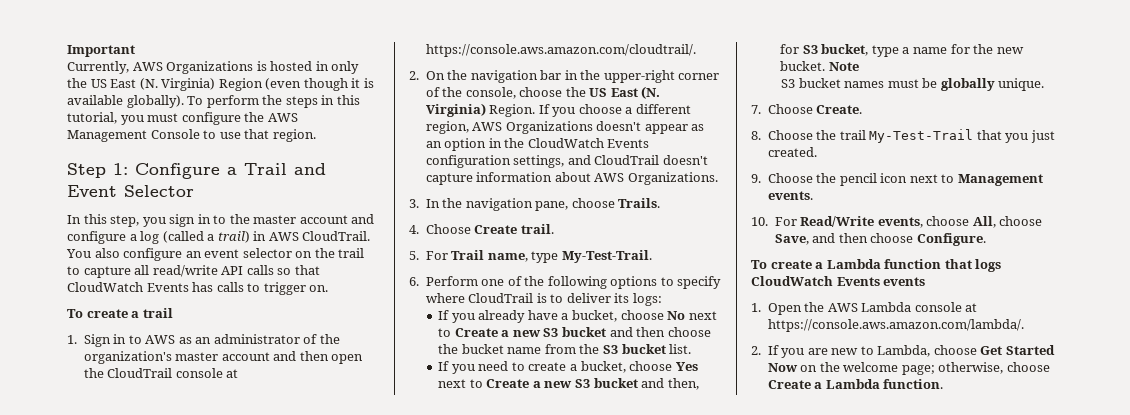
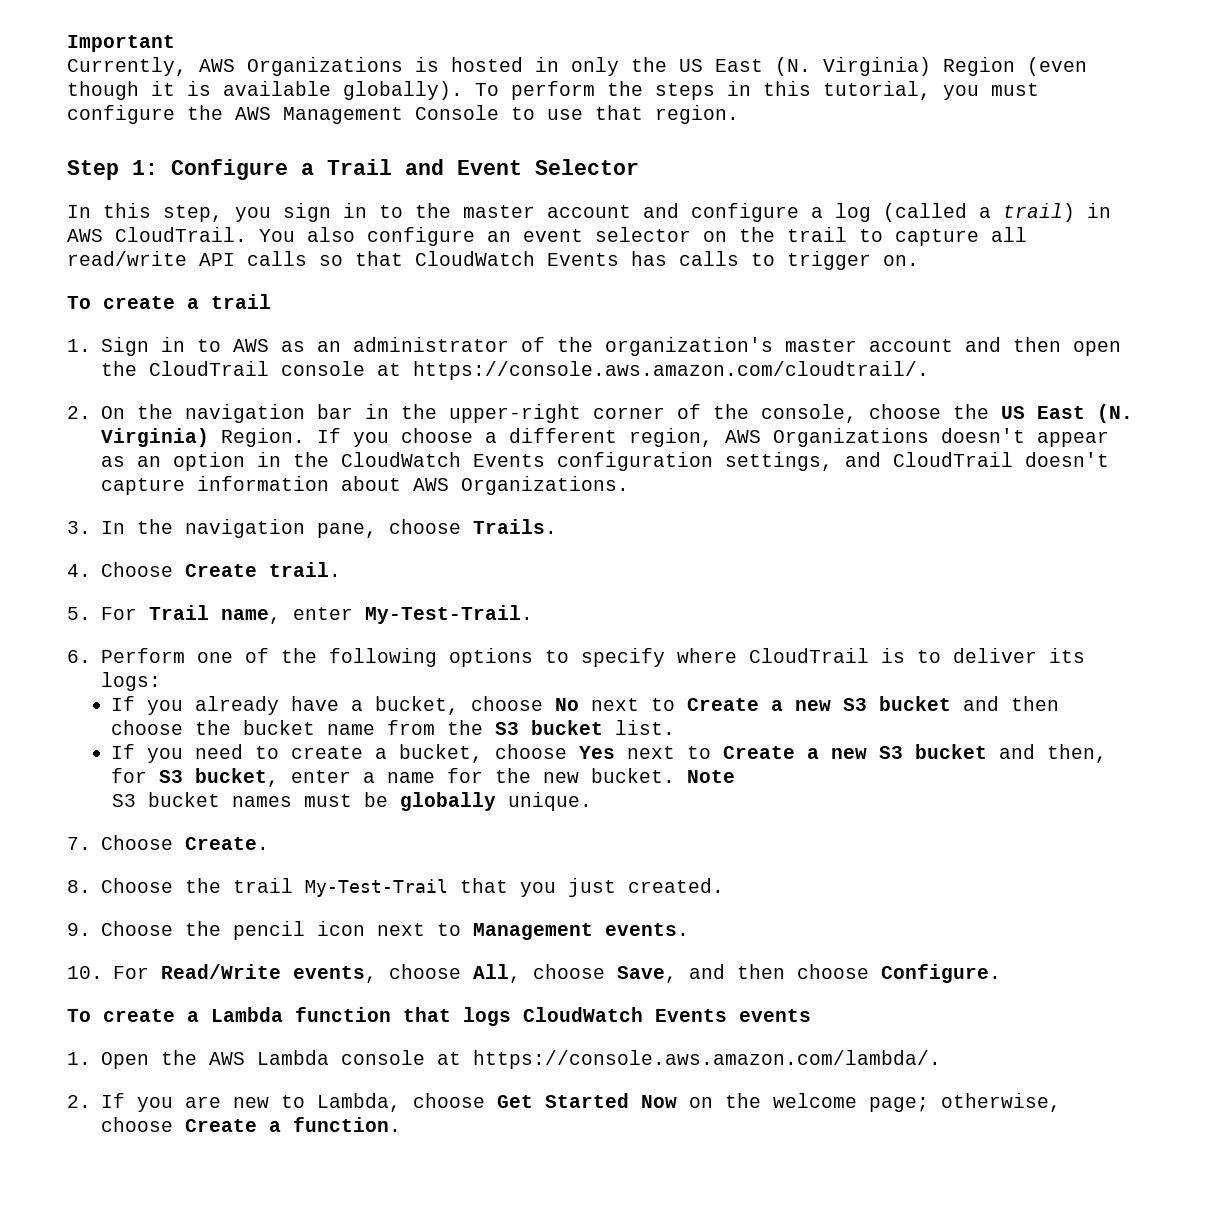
[531,251,559,263] type -> [292,607,353,620] enter
[871,45,899,57] type -> [291,770,352,783] enter
[825,379,880,389] Lambda -> (281, 1126) none

